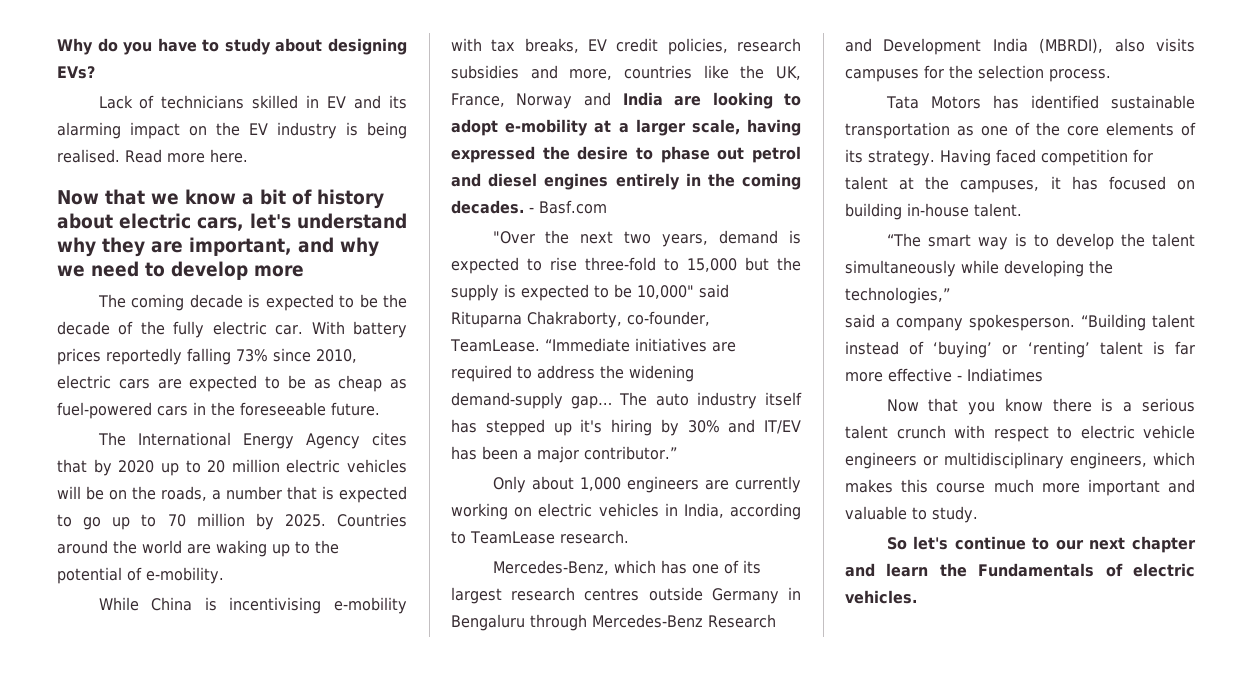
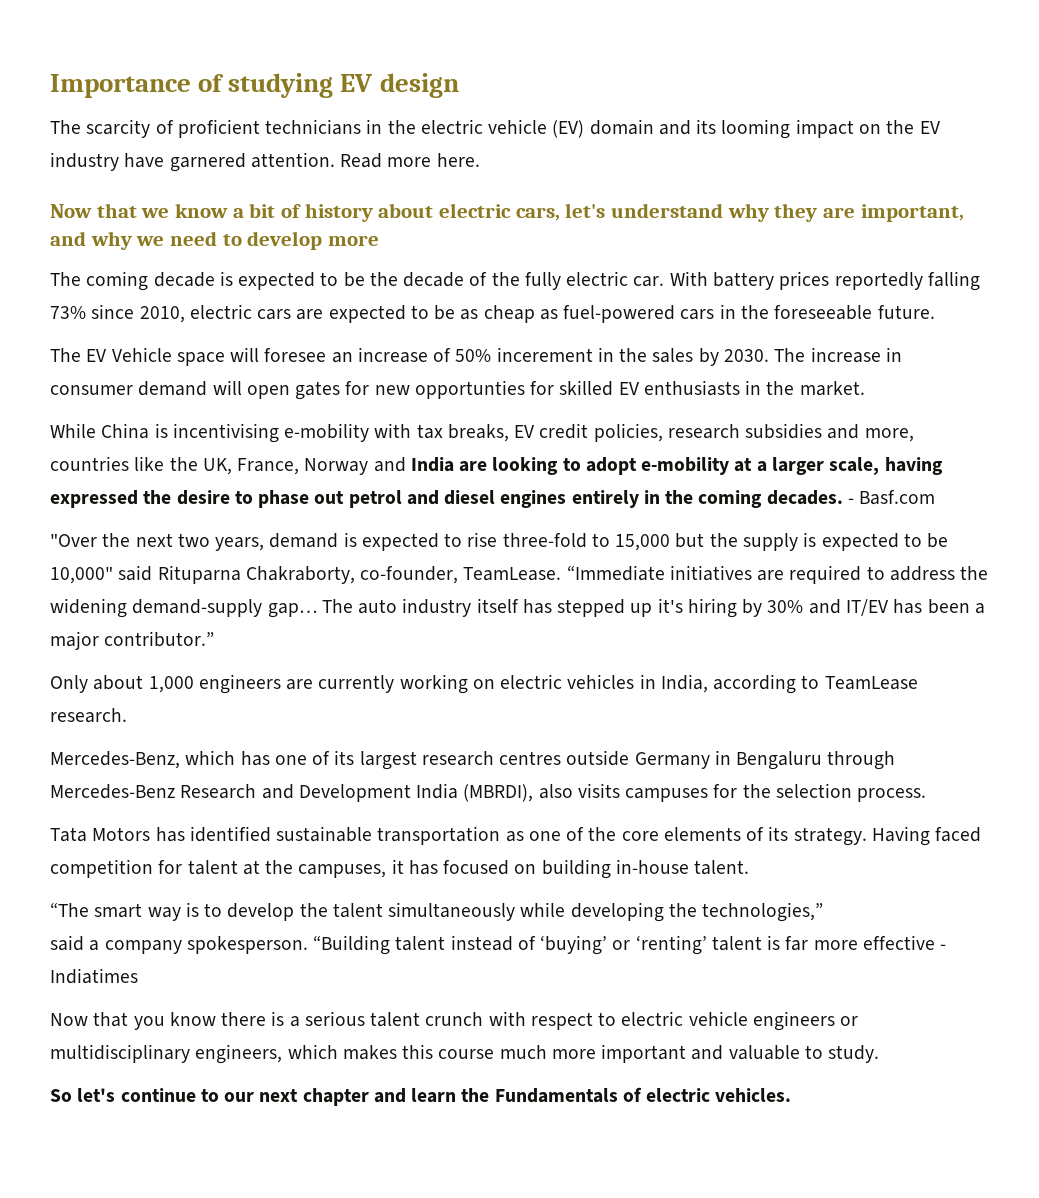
[57,38,407,55] [57,66,95,79] [98,95,347,109] Why do you have to study about designing EVs? // Lack of technicians skilled in EV -> [50,73,459,98] [50,119,654,138] Importance of studying EV design // The scarcity of proficient technicians in the electric vehicle (EV) domain
[57,122,121,139] alarming -> [721,119,791,139] looming
[346,122,407,139] [57,149,120,163] is being realised. -> [124,152,335,172] have garnered attention.
[137,432,407,449] [57,459,407,476] [57,486,407,503] [57,513,407,530] [57,540,339,557] [57,567,224,584] International Energy Agency cites that by 2020 up to 20 million electric vehicles will be on the roads, a number that is expected to go up to 70 million by 2025. Countries around the world are waking up to the potential of e-mobility. -> [86,347,902,366] [50,380,865,400] EV Vehicle space will foresee an increase of 50% incerement in the sales by 2030. The increase in consumer demand will open gates for new opportunties for skilled EV enthusiasts in the market.

